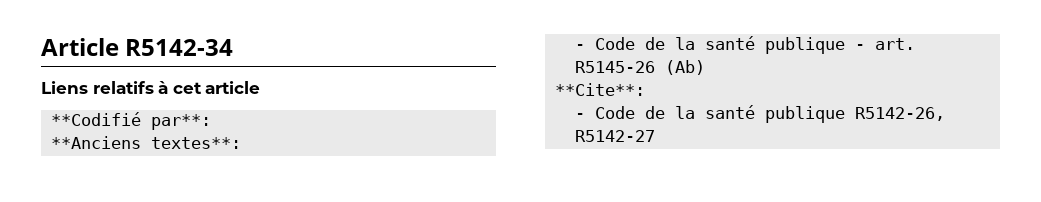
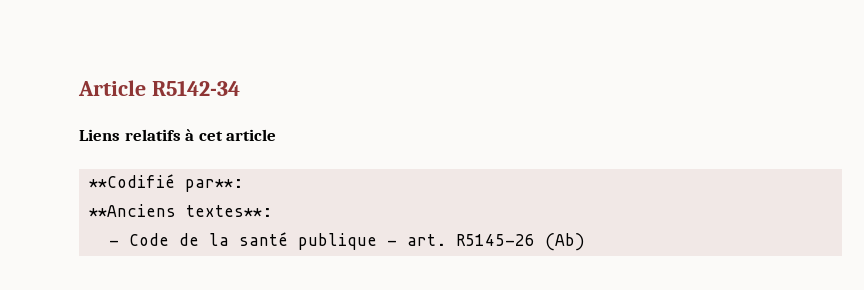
[555,83,646,96] [575,105,946,123] [575,130,656,142] // **Cite**: // - Code de la santé publique R5142-26, R5142-27 -> (586, 242) none

